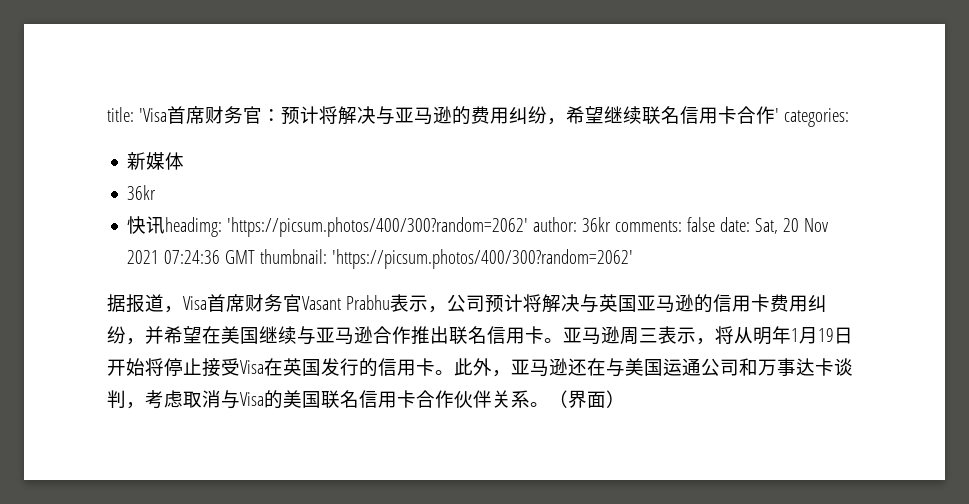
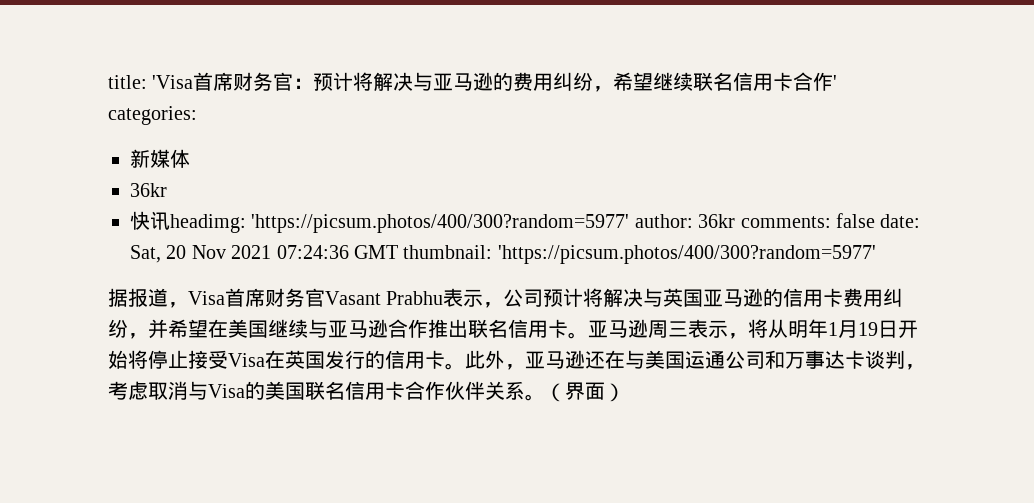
[227,217,529,237] 'https://picsum.photos/400/300?random=2062' -> [251,214,630,233] 'https://picsum.photos/400/300?random=5977'
[332,249,634,269] 'https://picsum.photos/400/300?random=2062' -> [497,245,876,264] 'https://picsum.photos/400/300?random=5977'

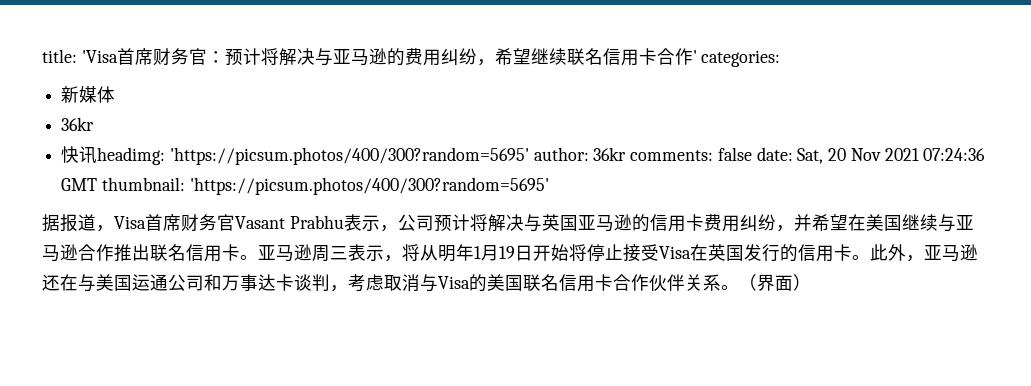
[251,214,630,233] 'https://picsum.photos/400/300?random=5977' -> [169,147,529,165] 'https://picsum.photos/400/300?random=5695'
[497,245,876,264] 'https://picsum.photos/400/300?random=5977' -> [189,177,549,195] 'https://picsum.photos/400/300?random=5695'

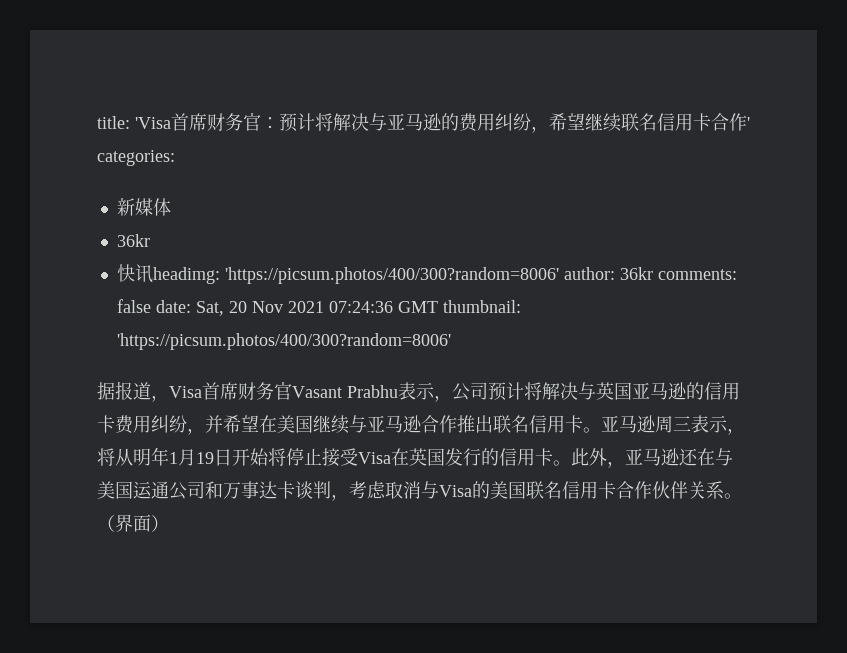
[169,147,529,165] 'https://picsum.photos/400/300?random=5695' -> [224,267,559,284] 'https://picsum.photos/400/300?random=8006'
[189,177,549,195] 'https://picsum.photos/400/300?random=5695' -> [116,333,451,350] 'https://picsum.photos/400/300?random=8006'

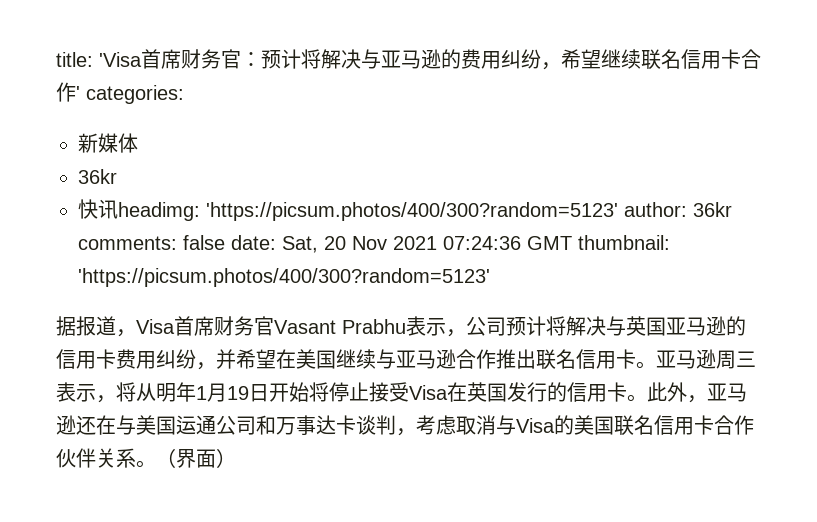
[224,267,559,284] 'https://picsum.photos/400/300?random=8006' -> [206,202,618,221] 'https://picsum.photos/400/300?random=5123'
[116,333,451,350] 'https://picsum.photos/400/300?random=8006' -> [78,268,490,287] 'https://picsum.photos/400/300?random=5123'

